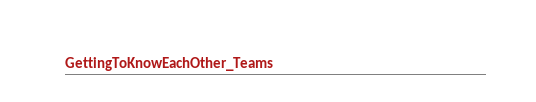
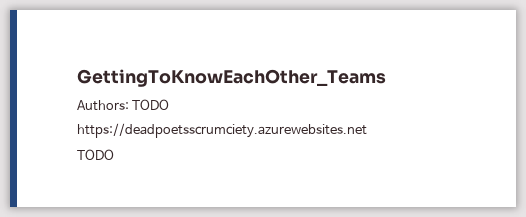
(273, 64) none -> [77,99,170,111] [77,123,367,138] [77,149,114,160] // Authors: TODO // https://deadpoetsscrumciety.azurewebsites.net // TODO

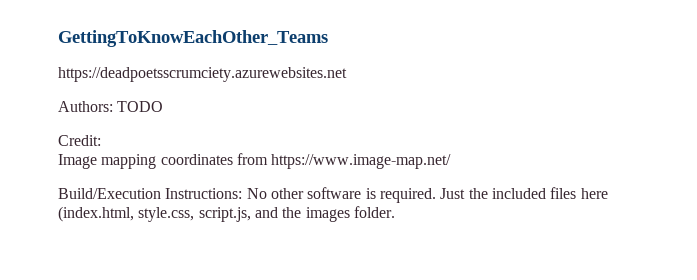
(386, 78) none -> [58,67,347,82] // https://deadpoetsscrumciety.azurewebsites.net
[77,123,367,138] [77,149,114,160] https://deadpoetsscrumciety.azurewebsites.net // TODO -> [58,135,101,146] [58,153,452,169] [58,187,608,203] [58,206,395,222] Credit: // Image mapping coordinates from https://www.image-map.net/ // Build/Execution Instructions: No other software is required. Just the included files here (index.html, style.css, script.js, and the images folder.

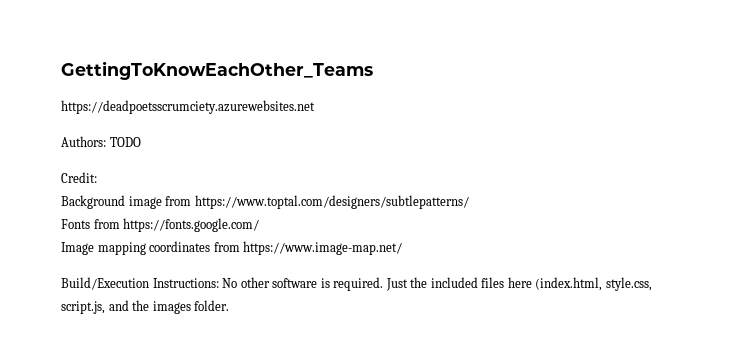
(101, 140) none -> [61,195,469,209] [61,218,260,232] // Background image from https://www.toptal.com/designers/subtlepatterns/ // Fonts from https://fonts.google.com/

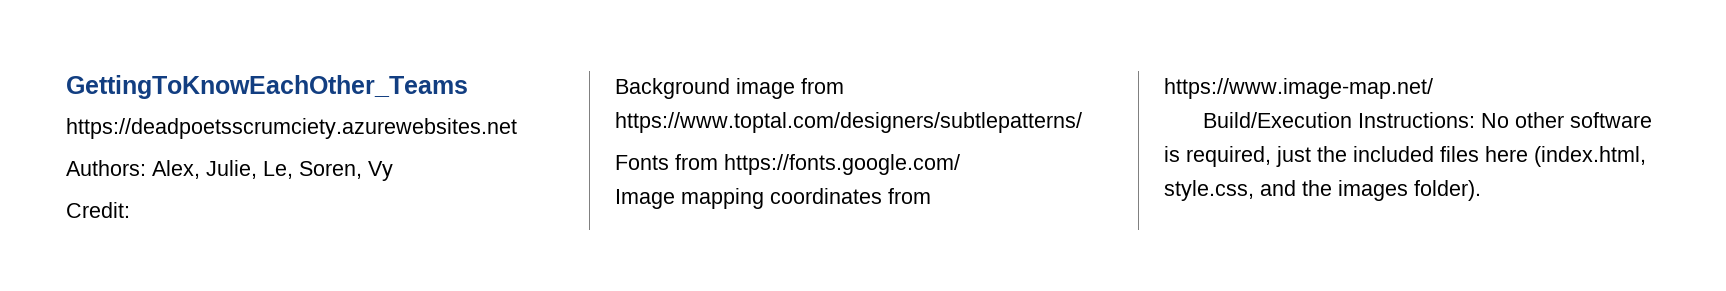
[109,137,141,147] TODO -> [152,160,393,181] Alex, Julie, Le, Soren, Vy
[333,277,408,291] required. Just -> [1186,146,1311,167] required, just
[61,301,105,314] script.js, -> (1254, 190) none
[194,300,230,311] folder. -> [1414,180,1481,201] folder).

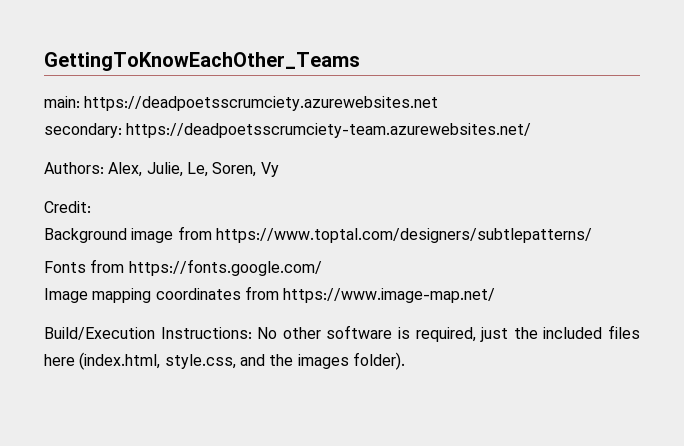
(468, 87) none -> [44,96,80,108] main:
(517, 128) none -> [44,123,532,138] // secondary: https://deadpoetsscrumciety-team.azurewebsites.net/

